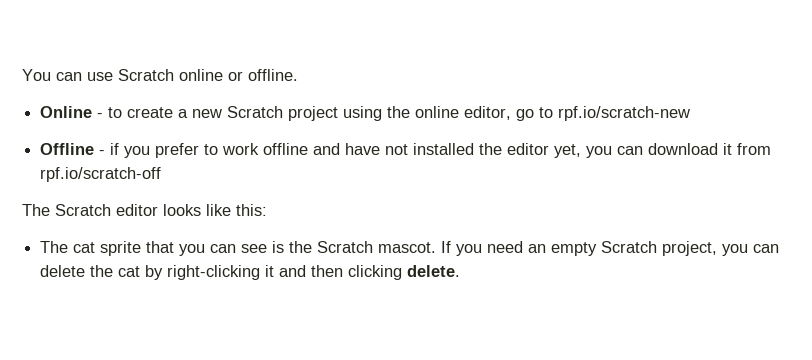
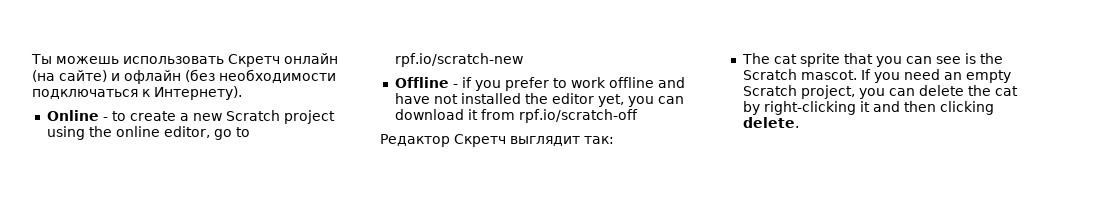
[22,69,298,81] You can use Scratch online or offline. -> [31,53,338,67] [32,69,336,84] [32,86,242,100] Ты можешь использовать Скретч онлайн (на сайте) и офлайн (без необходимости подключаться к Интернету).
[22,204,267,216] The Scratch editor looks like this: -> [380,134,614,147] Редактор Скретч выглядит так:

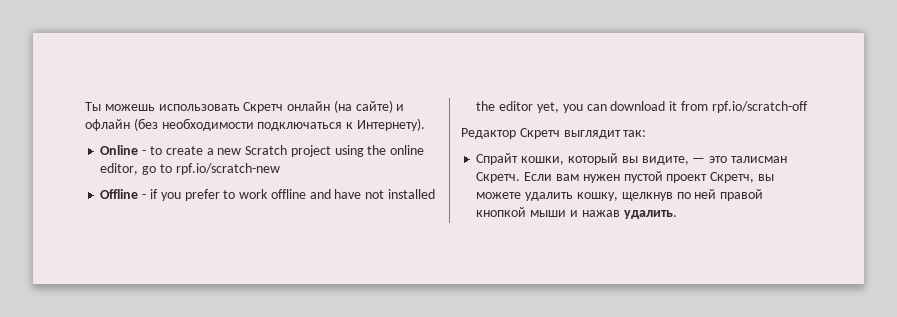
[741,53,1003,67] [742,69,1011,83] [742,85,1018,99] [742,101,994,115] [742,117,799,128] The cat sprite that you can see is the Scratch mascot. If you need an empty Scratch project, you can delete the cat by right-clicking it and then clicking delete. -> [476,153,787,165] [476,171,774,183] [476,189,764,201] [476,207,677,219] Cпрайт кошки, который вы видите, — это талисман Скретч. Если вам нужен пустой проект Скретч, вы можете удалить кошку, щелкнув по ней правой кнопкой мыши и нажав удалить.

